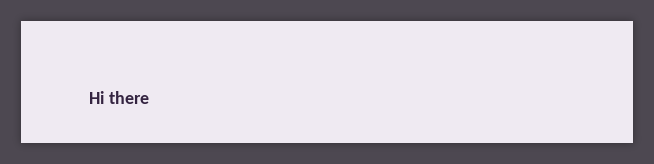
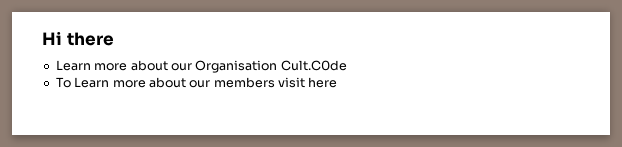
(149, 97) none -> [55,60,347,73] [55,77,338,88] // Learn more about our Organisation Cult.C0de // To Learn more about our members visit here

